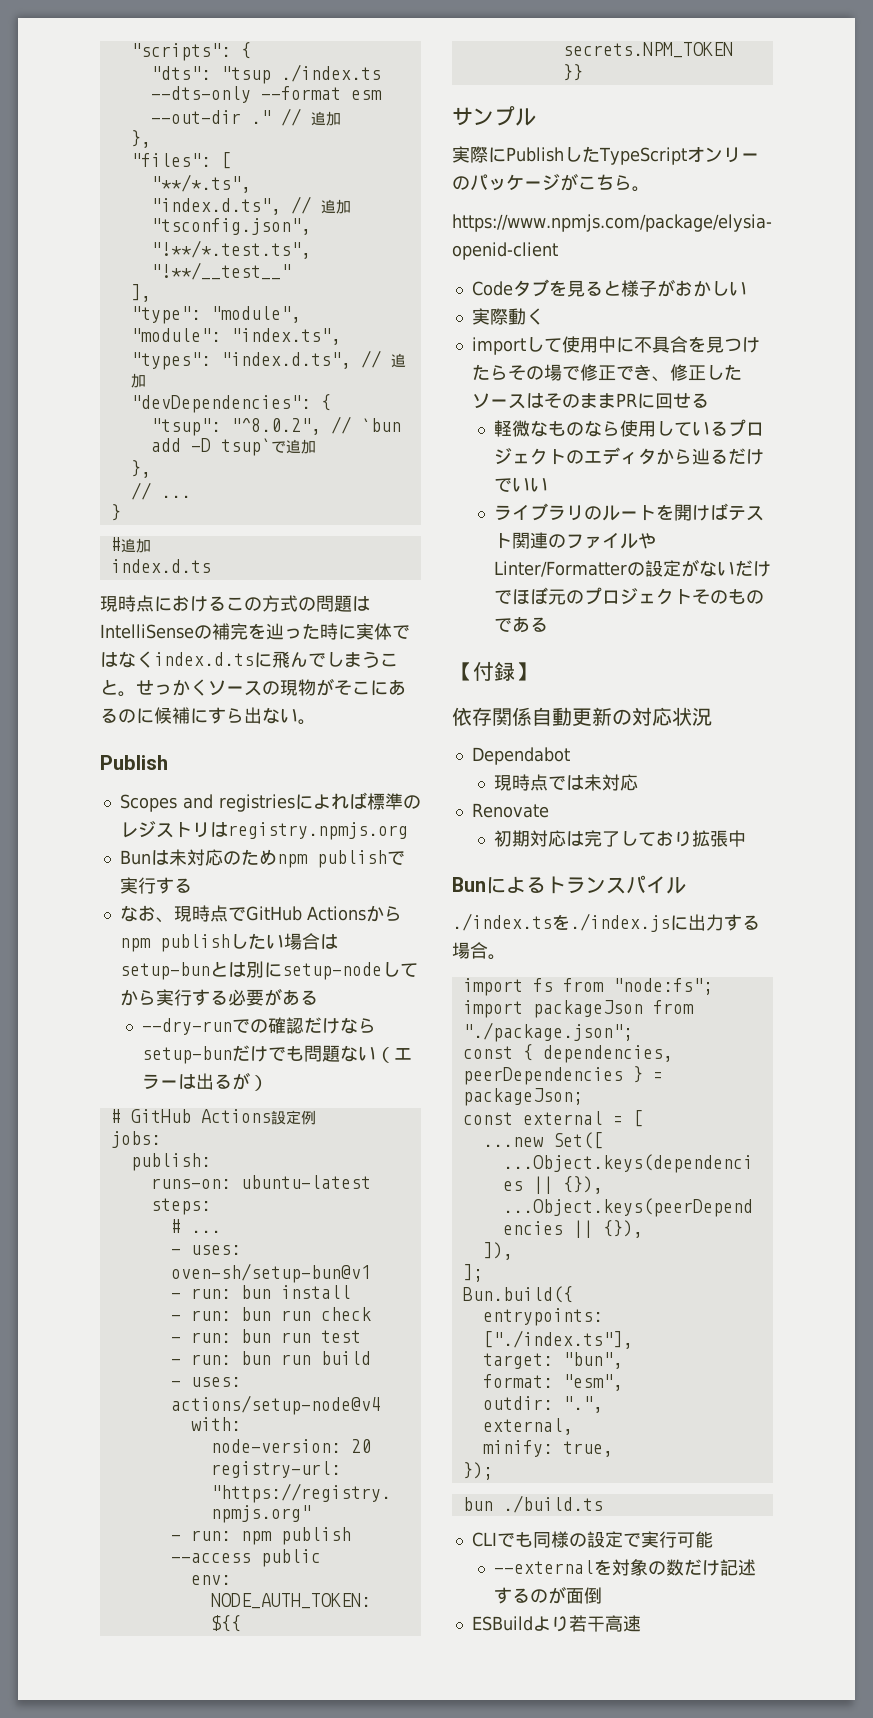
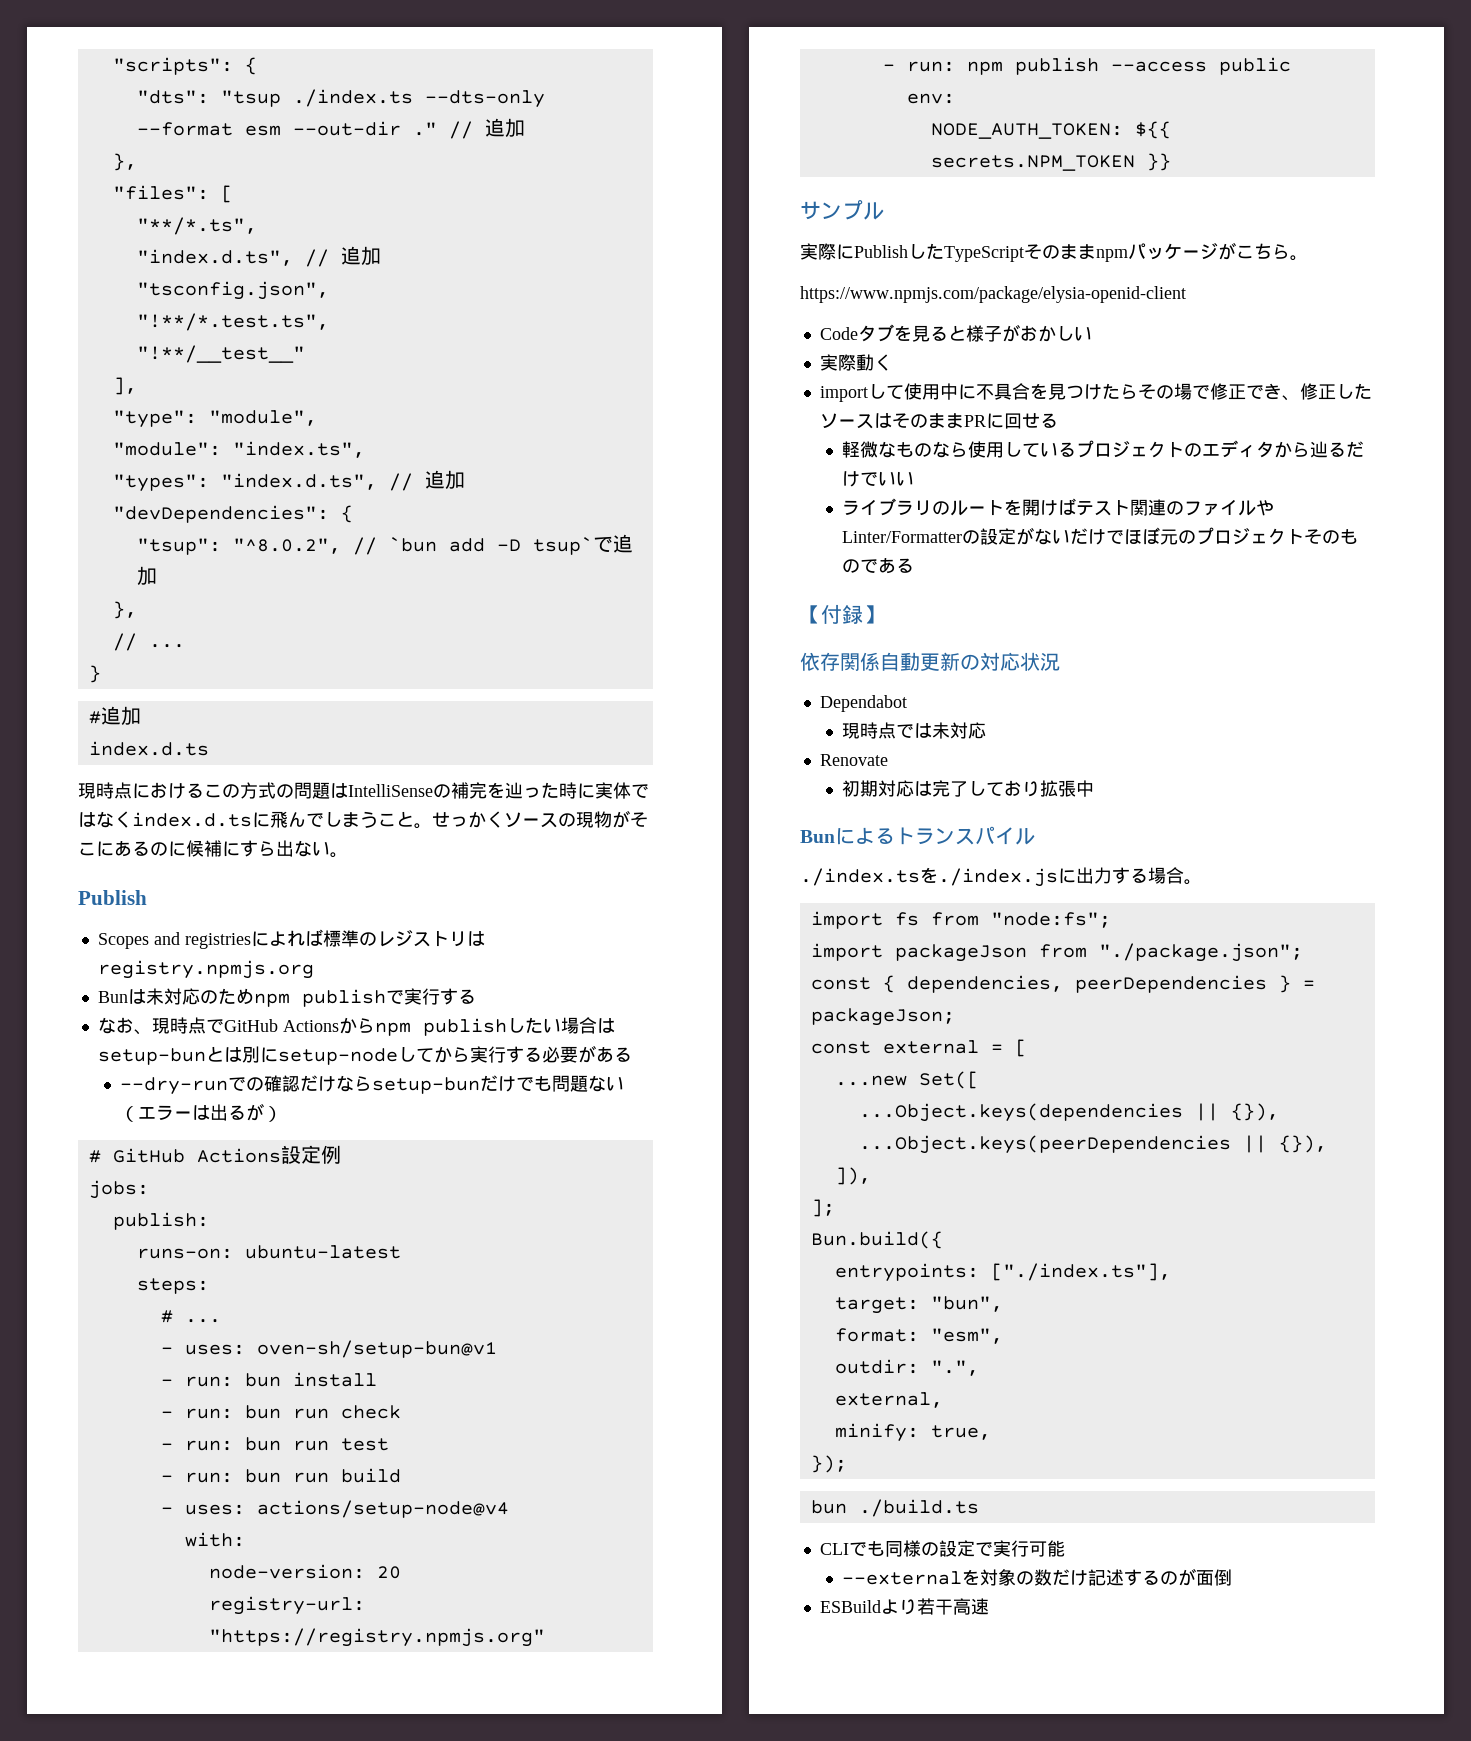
[686,147,759,163] [452,176,470,190] オンリーの -> [1024,244,1128,262] そのままnpm

